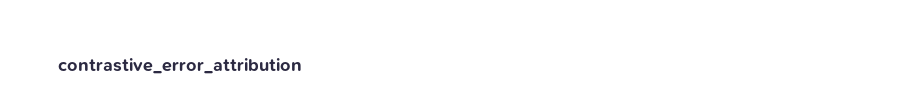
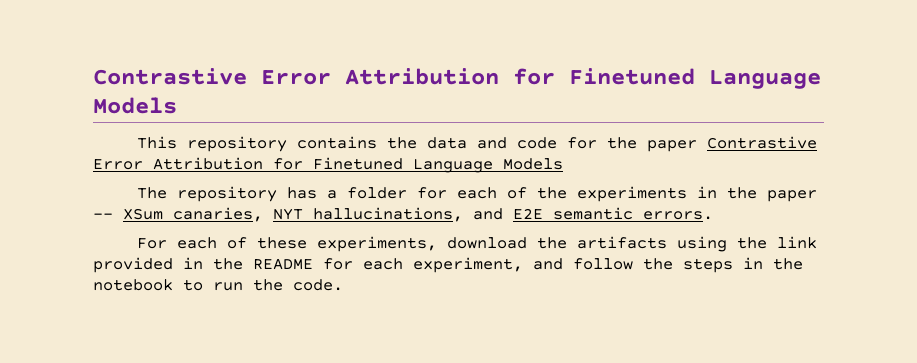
[58,58,302,74] contrastive_error_attribution -> [93,68,821,89] [93,97,177,114] [136,136,817,152] [93,157,563,173] [136,186,817,202] [93,207,713,222] [136,236,817,252] [93,257,803,273] [93,279,343,291] Contrastive Error Attribution for Finetuned Language Models // This repository contains the data and code for the paper Contrastive Error Attribution for Finetuned Language Models // The repository has a folder for each of the experiments in the paper -- XSum canaries, NYT hallucinations, and E2E semantic errors. // For each of these experiments, download the artifacts using the link provided in the README for each experiment, and follow the steps in the notebook to run the code.

